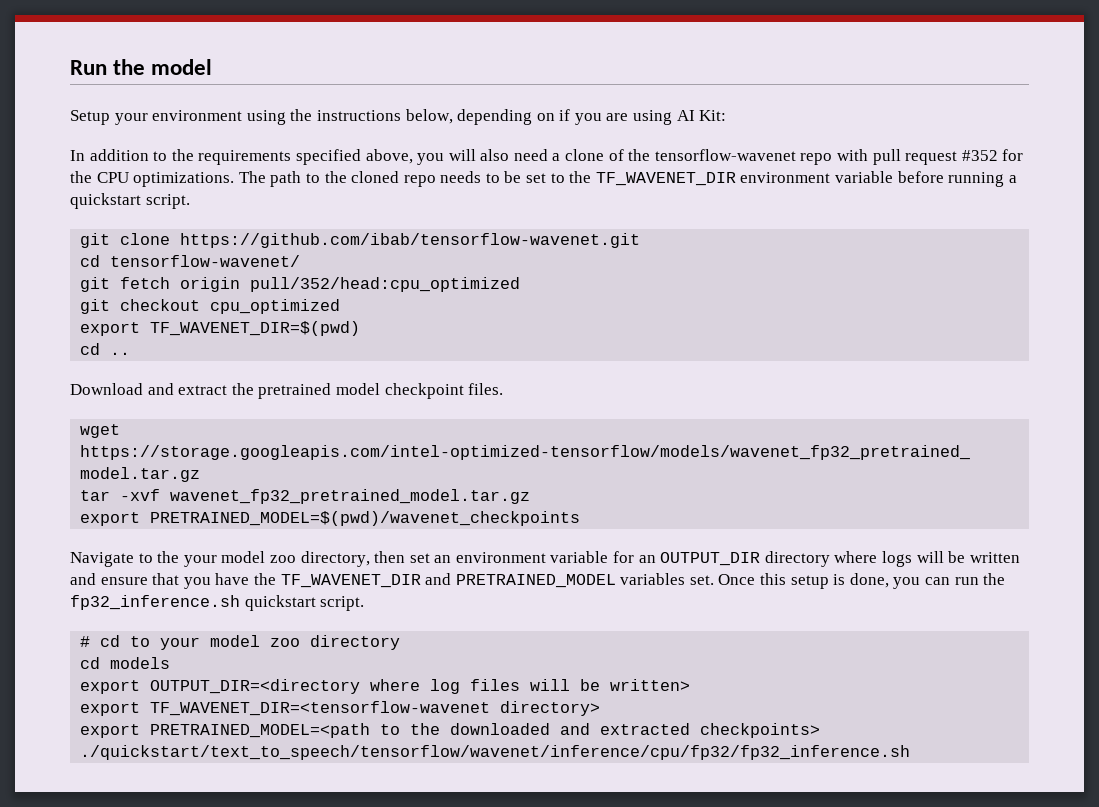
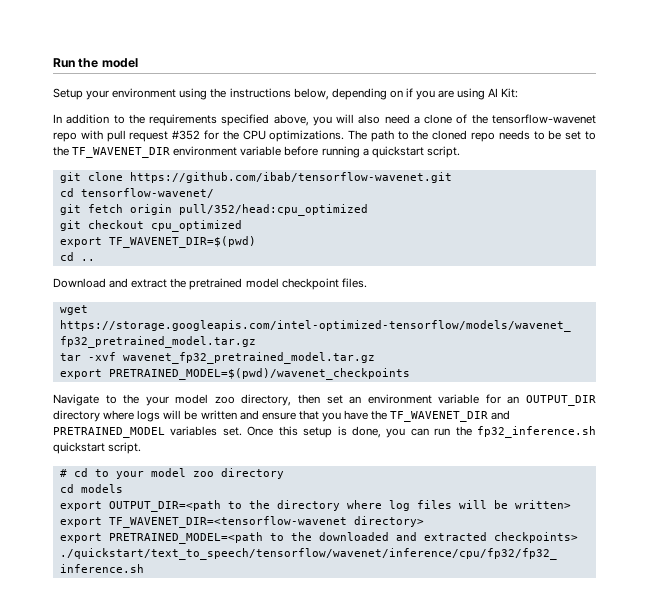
[150,679,361,694] OUTPUT_DIR=<directory -> [108,500,340,512] OUTPUT_DIR=<path to the directory

